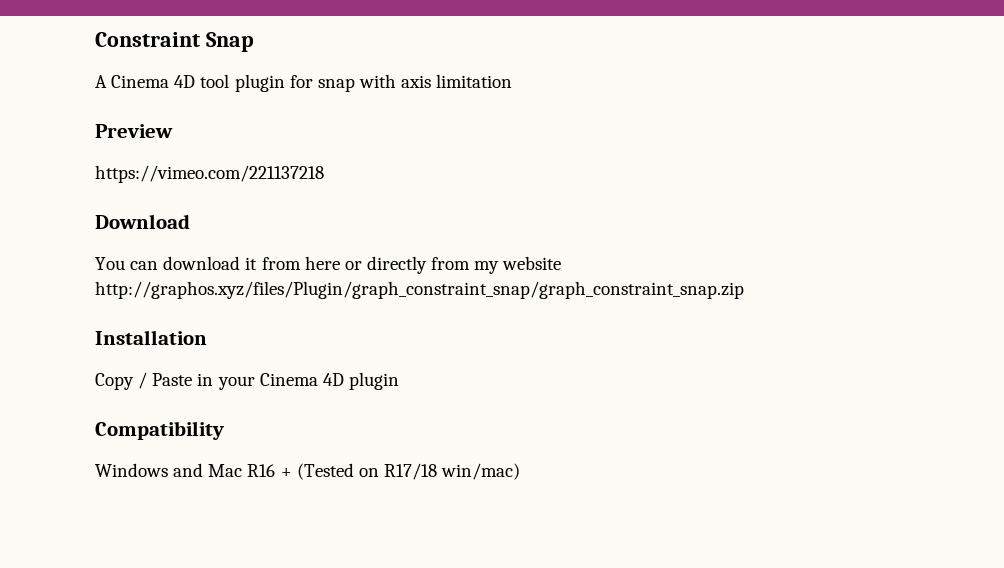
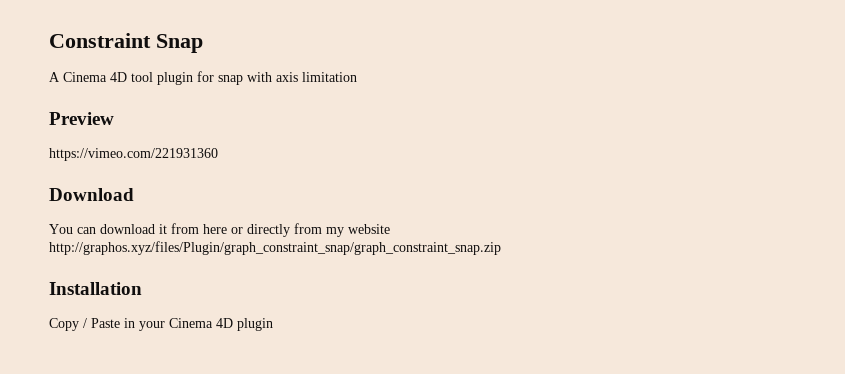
[95,165,324,183] https://vimeo.com/221137218 -> [49,148,218,161] https://vimeo.com/221931360
[95,421,224,440] [95,463,521,480] // Compatibility // Windows and Mac R16 + (Tested on R17/18 win/mac) -> (273, 324) none

